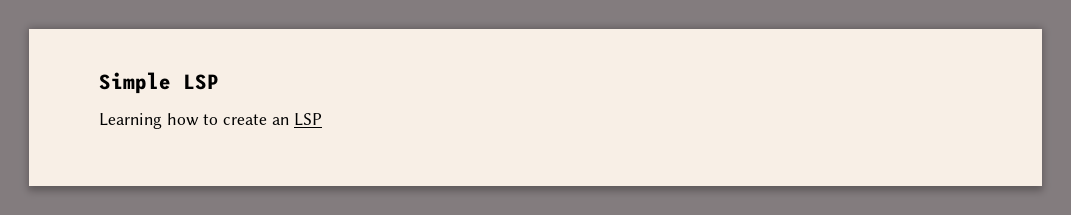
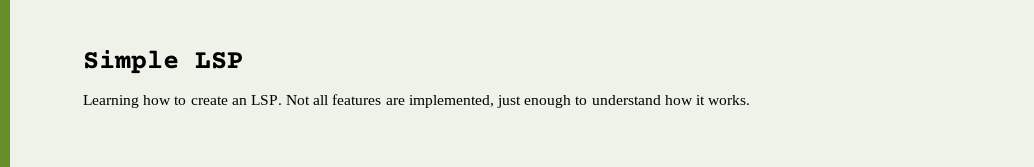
[293,113,322,126] LSP -> [250,94,751,108] LSP. Not all features are implemented, just enough to understand how it works.

